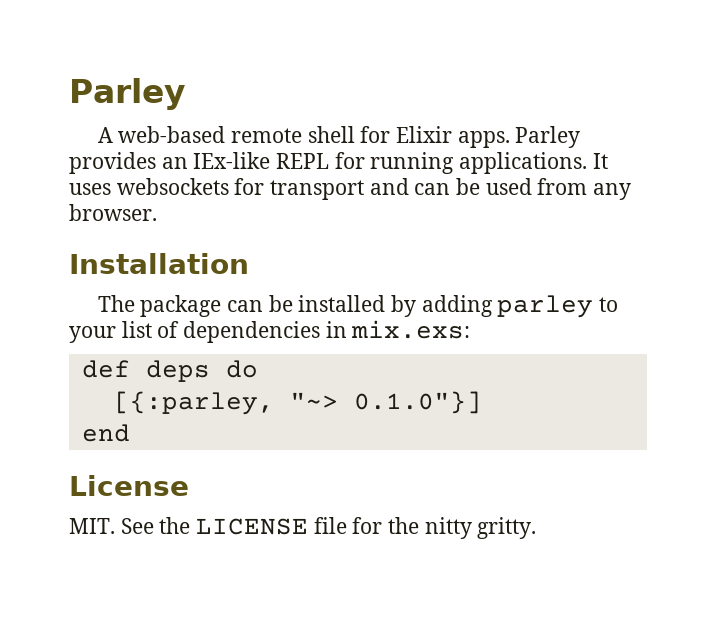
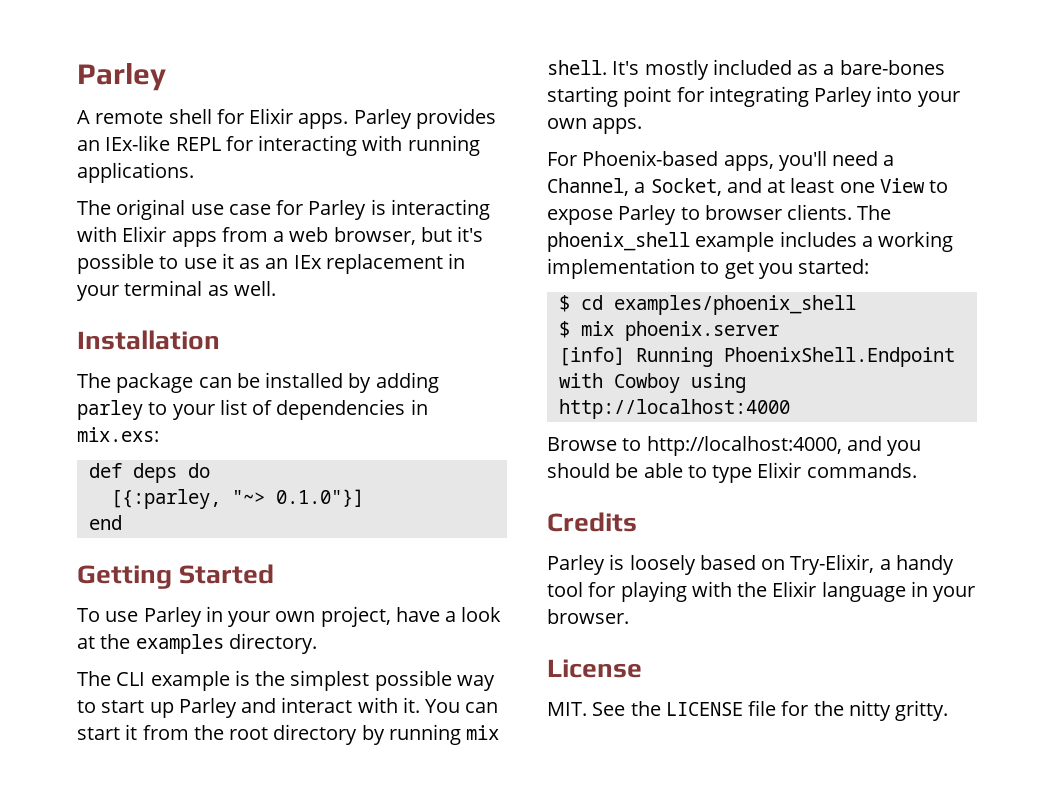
[118,126,226,143] web-based -> (90, 117) none
(365, 160) none -> [258,135,403,156] interacting with
[592,153,608,169] [69,178,632,200] [69,204,157,221] It uses websockets for transport and can be used from any browser. -> [77,199,490,220] [77,226,484,247] [77,253,466,274] [77,280,276,301] // The original use case for Parley is interacting with Elixir apps from a web browser, but it's possible to use it as an IEx replacement in your terminal as well.
(130, 433) none -> [77,564,275,589] [77,606,502,627] [77,633,317,654] [77,670,495,691] [77,697,499,718] [77,724,500,745] [547,59,945,80] [547,86,960,107] [547,118,643,134] [547,150,895,171] [547,178,949,196] [547,204,892,225] [547,231,954,252] [547,258,870,279] [558,295,856,315] [558,321,779,341] [558,347,955,367] [558,373,746,393] [558,399,790,419] [547,436,922,456] [547,462,917,483] [547,512,637,532] [547,554,954,575] [547,581,976,602] [547,609,629,624] // Getting Started // To use Parley in your own project, have a look at the examples directory. // The CLI example is the simplest possible way to start up Parley and interact with it. You can start it from the root directory by running mix shell. It's mostly included as a bare-bones starting point for integrating Parley into your own apps. // For Phoenix-based apps, you'll need a Channel, a Socket, and at least one View to expose Parley to browser clients. The phoenix_shell example includes a working implementation to get you started: // $ cd examples/phoenix_shell // $ mix phoenix.server // [info] Running PhoenixShell.Endpoint with Cowboy using http://localhost:4000 // Browse to http://localhost:4000, and you should be able to type Elixir commands. // Credits // Parley is loosely based on Try-Elixir, a handy tool for playing with the Elixir language in your browser.

